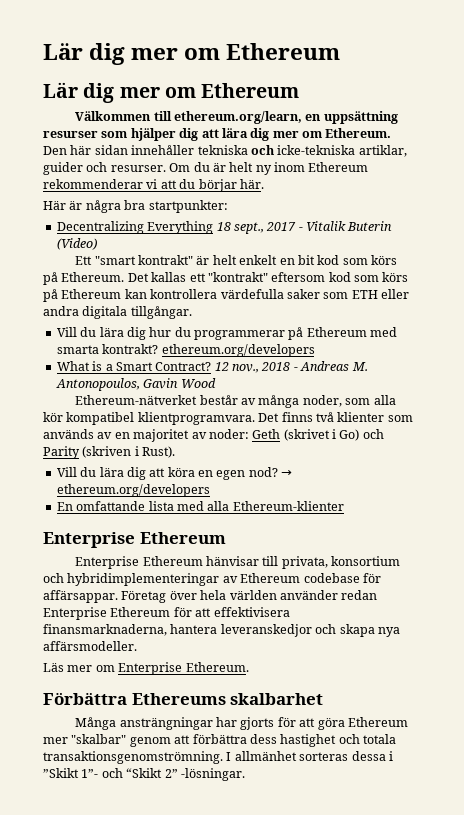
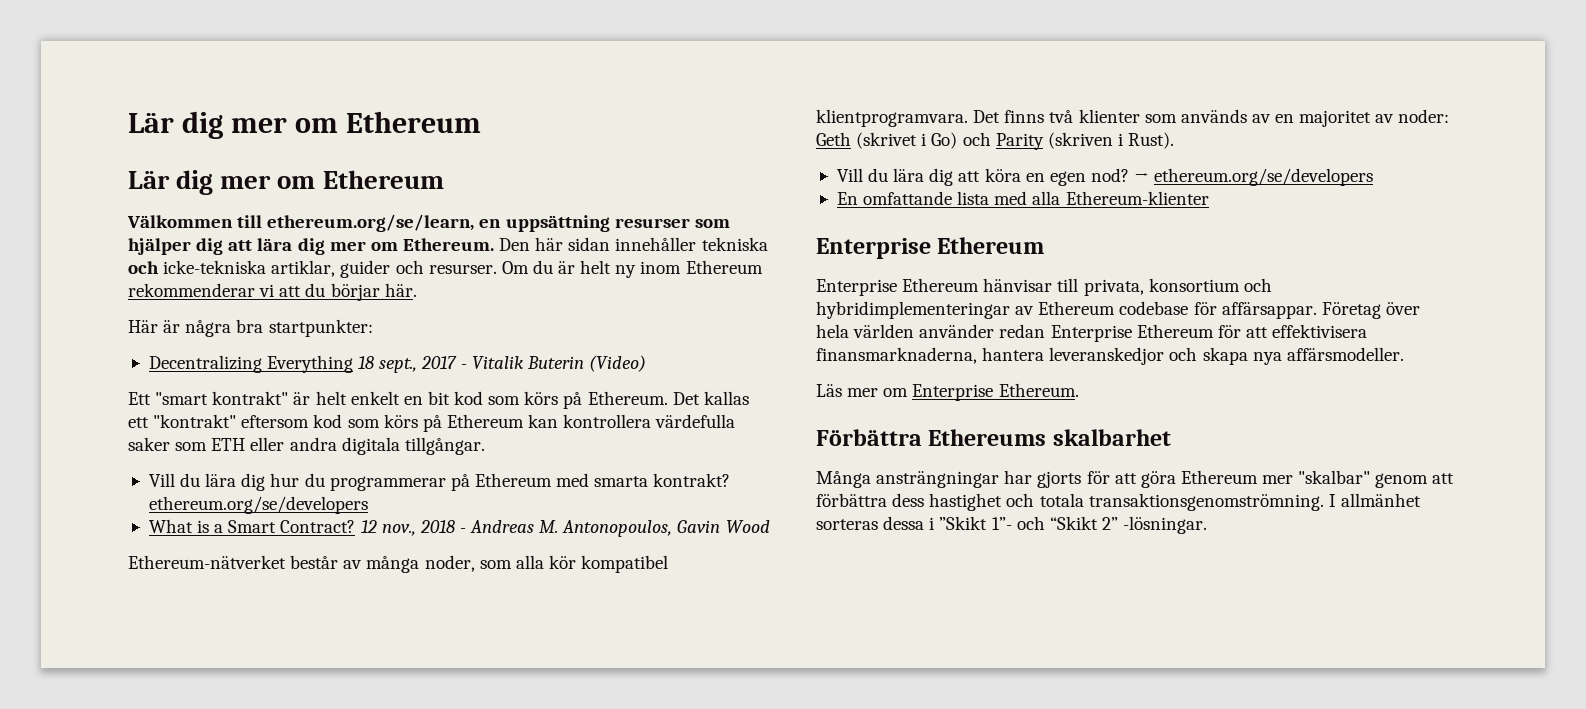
[174,111,303,124] ethereum.org/learn, -> [267,214,475,232] ethereum.org/se/learn,
[161,344,315,357] ethereum.org/developers -> [148,496,368,514] ethereum.org/se/developers
[56,484,210,497] ethereum.org/developers -> [1154,168,1374,186] ethereum.org/se/developers

